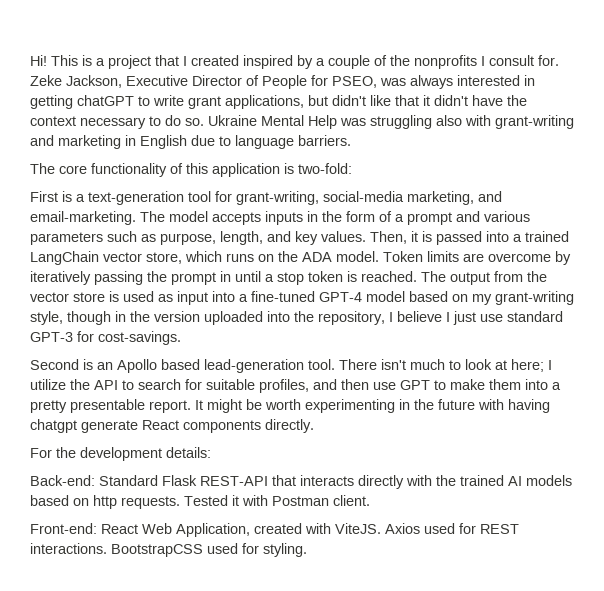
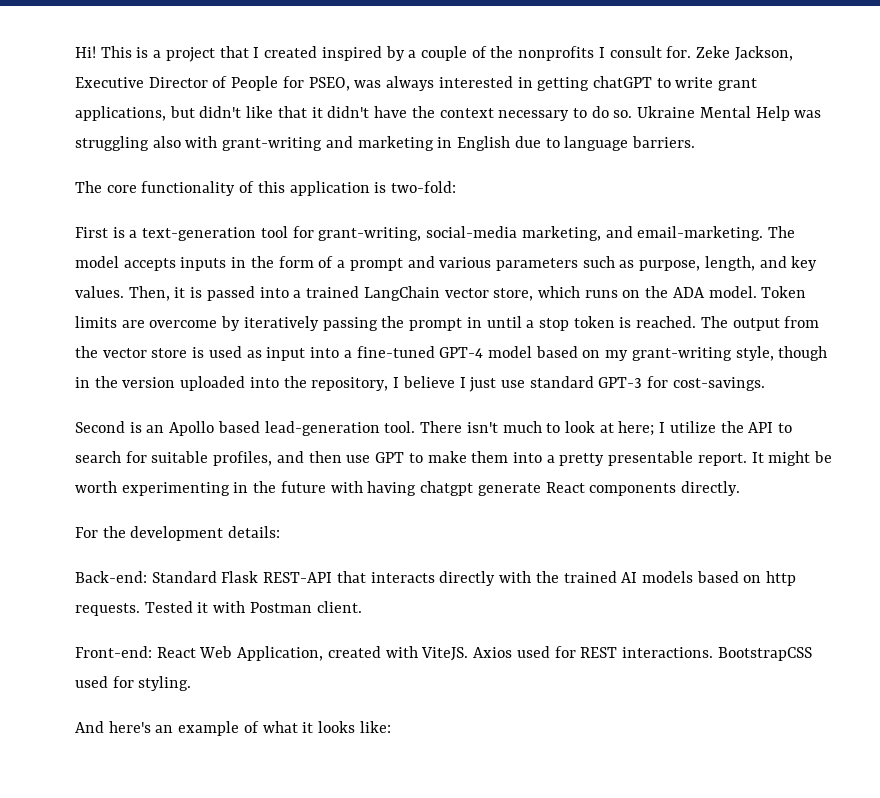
(307, 550) none -> [75,721,391,736] // And here's an example of what it looks like:

